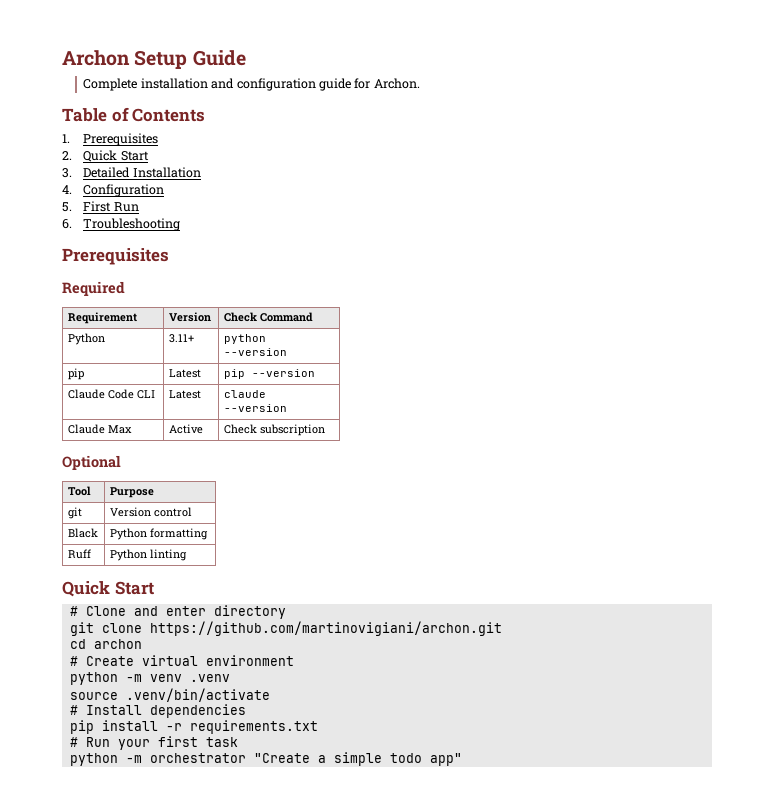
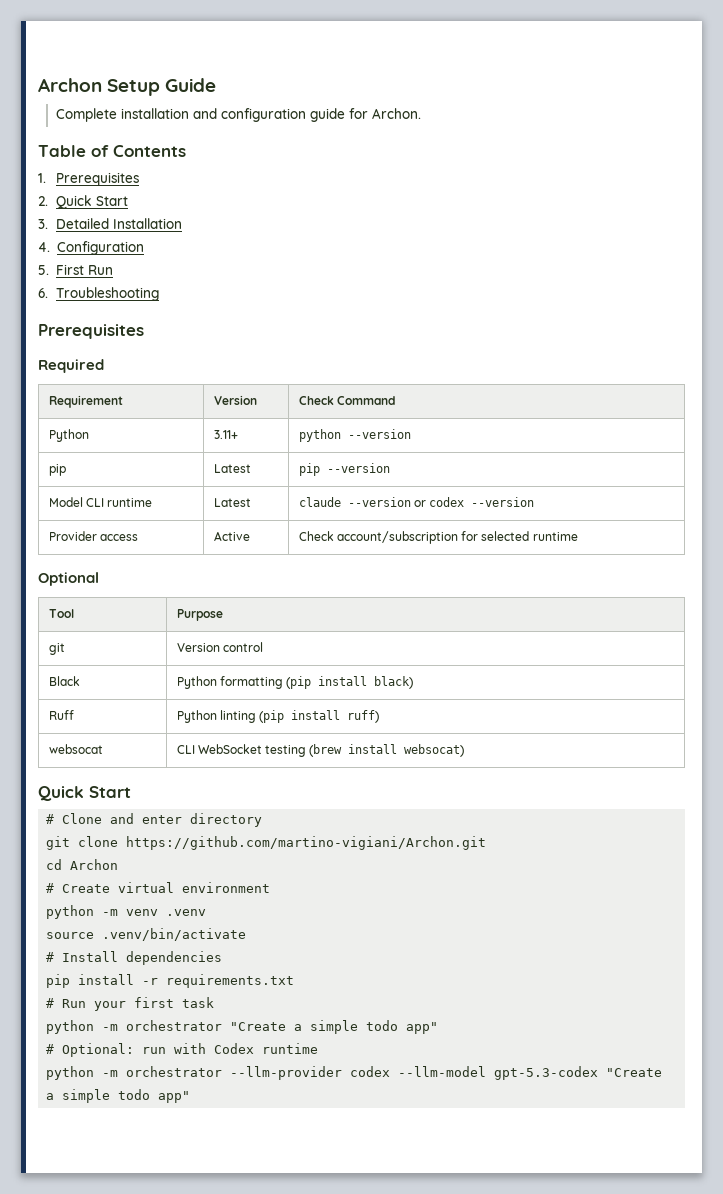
[67,389,155,399] Claude Code CLI -> [48,497,153,507] Model CLI runtime
[67,424,132,434] [168,424,203,434] [223,424,325,436] // Claude Max | Active | Check subscription -> [413,497,535,507] [48,531,138,541] [213,531,250,541] [298,531,578,544] or codex --version // Provider access | Active | Check account/subscription for selected runtime
(208, 534) none -> [286,676,414,689] (pip install black)
(187, 555) none -> [259,710,380,723] [48,744,103,754] [176,744,465,757] (pip install ruff) // websocat | CLI WebSocket testing (brew install websocat)
[149,621,502,636] https://github.com/martinovigiani/archon.git -> [126,836,487,850] https://github.com/martino-vigiani/Archon.git
[93,639,142,649] archon -> [70,859,119,870] Archon
(462, 759) none -> [46,1043,319,1057] [46,1066,663,1080] [46,1089,191,1103] // # Optional: run with Codex runtime // python -m orchestrator --llm-provider codex --llm-model gpt-5.3-codex "Create a simple todo app"

